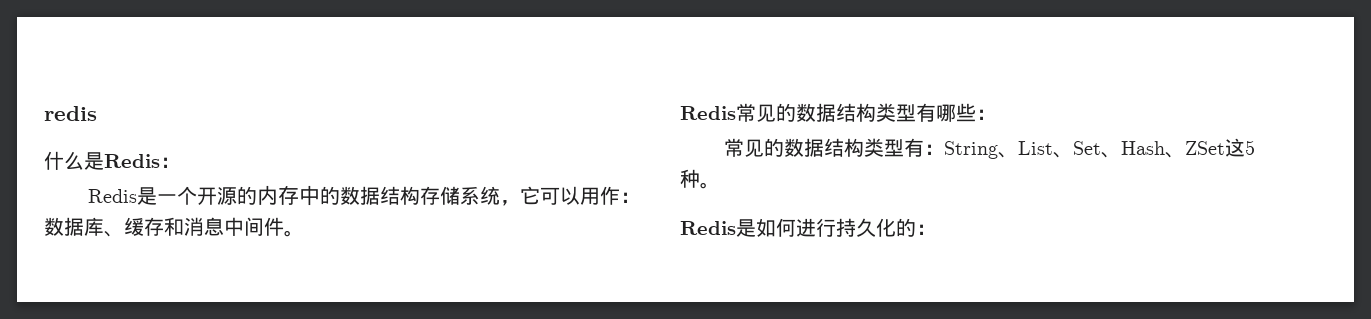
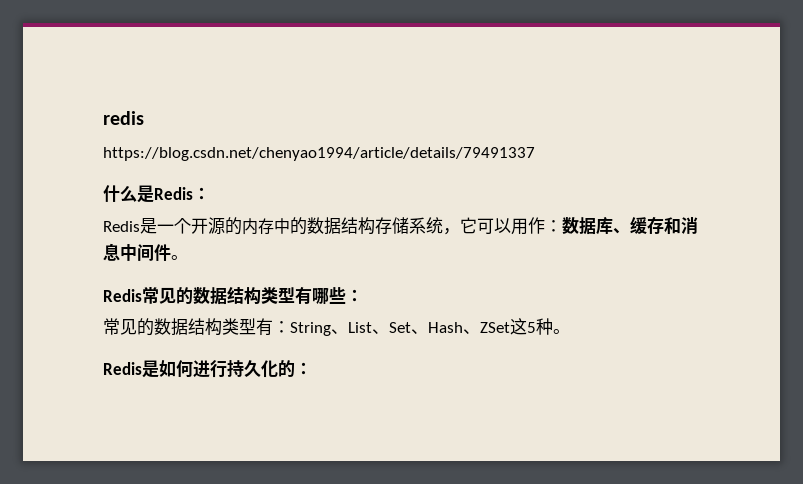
(97, 113) none -> [103,147,535,161] // https://blog.csdn.net/chenyao1994/article/details/79491337

